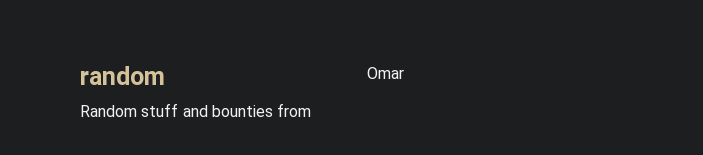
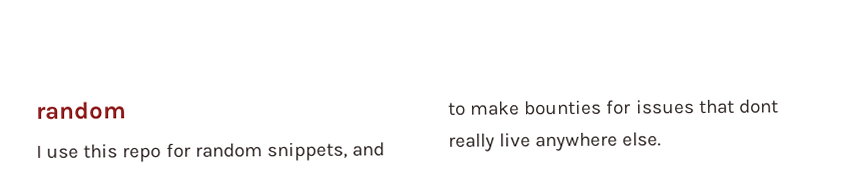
[80,103,312,117] [367,67,404,79] Random stuff and bounties from Omar -> [36,141,385,163] [448,98,779,116] [448,132,662,152] I use this repo for random snippets, and to make bounties for issues that dont really live anywhere else.

